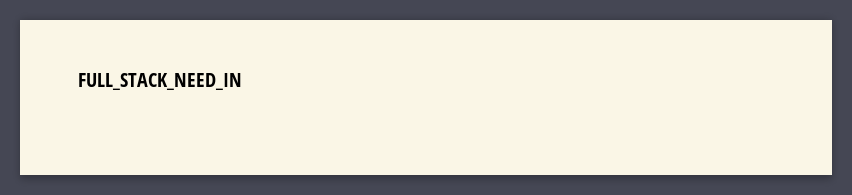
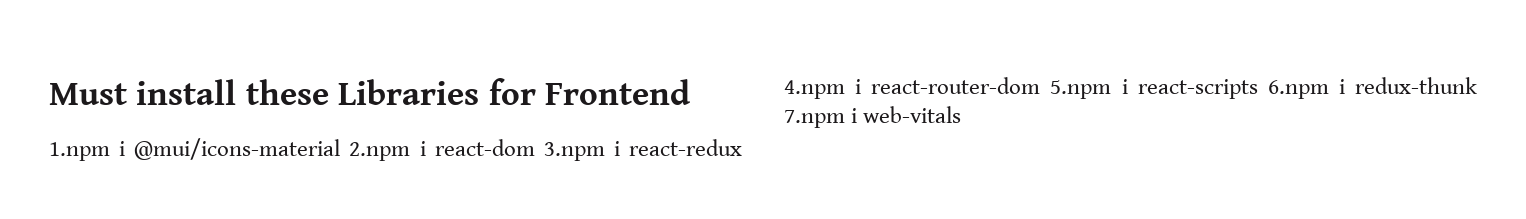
[78,73,242,90] FULL_STACK_NEED_IN -> [49,78,692,105] [49,138,742,161] [784,77,1477,99] [784,106,962,128] Must install these Libraries for Frontend // 1.npm i @mui/icons-material 2.npm i react-dom 3.npm i react-redux 4.npm i react-router-dom 5.npm i react-scripts 6.npm i redux-thunk 7.npm i web-vitals

